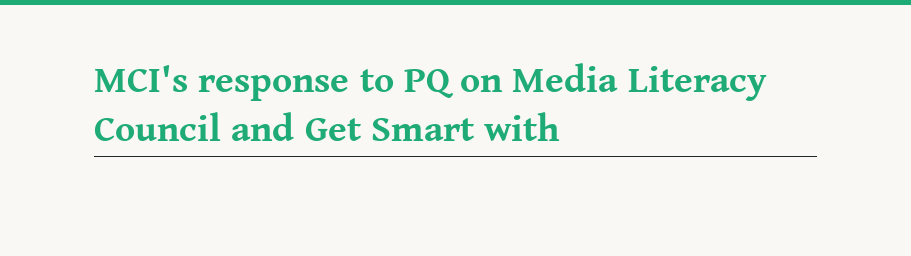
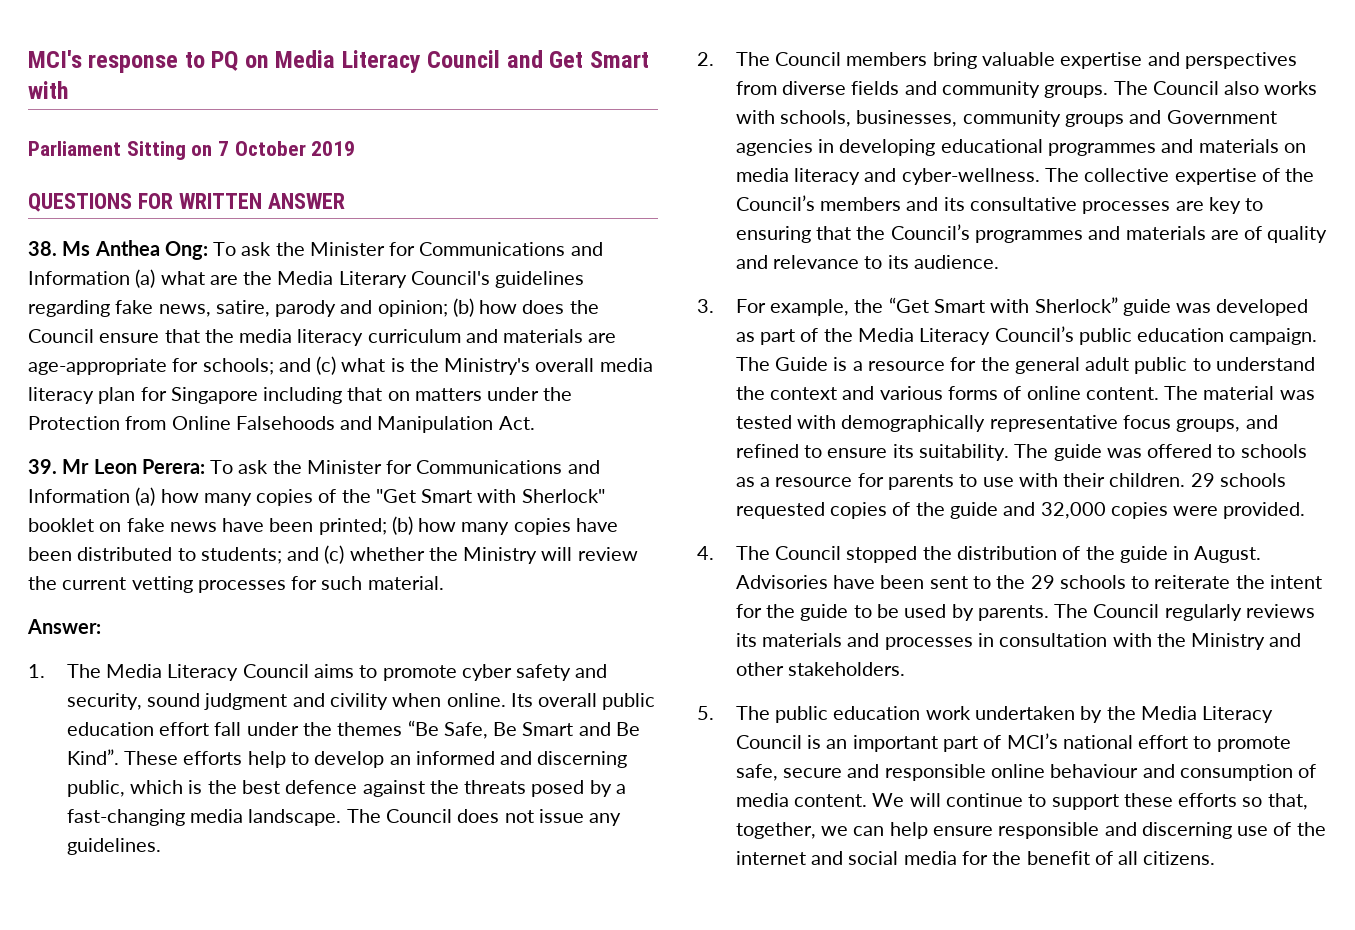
(561, 126) none -> [28,141,356,160] [28,193,345,212] [28,240,603,260] [28,269,585,288] [28,298,599,317] [28,329,617,346] [28,356,653,375] [28,387,573,404] [28,416,535,433] [28,459,600,474] [28,487,605,506] [28,516,618,535] [28,545,638,564] [28,576,444,593] [27,619,101,634] [28,664,608,681] [66,693,656,710] [66,720,640,739] [66,749,628,768] [66,780,626,797] [66,809,622,826] [66,838,161,855] [697,52,1297,69] [735,81,1318,98] [735,110,1277,127] [735,139,1306,156] [735,168,1315,185] [735,195,1264,214] [735,224,1328,243] [735,255,999,269] [697,297,1309,316] [735,326,1318,345] [735,357,1315,374] [735,386,1315,400] [735,415,1278,432] [735,444,1307,461] [735,473,1286,490] [735,502,1306,519] [697,546,1262,563] [735,575,1322,589] [735,604,1315,621] [735,633,1302,650] [735,662,906,676] [697,706,1274,723] [735,733,1291,752] [735,764,1317,781] [735,793,1308,810] [735,822,1326,839] [735,851,1216,865] // Parliament Sitting on 7 October 2019 // QUESTIONS FOR WRITTEN ANSWER // 38. Ms Anthea Ong: To ask the Minister for Communications and Information (a) what are the Media Literary Council's guidelines regarding fake news, satire, parody and opinion; (b) how does the Council ensure that the media literacy curriculum and materials are age-appropriate for schools; and (c) what is the Ministry's overall media literacy plan for Singapore including that on matters under the Protection from Online Falsehoods and Manipulation Act. // 39. Mr Leon Perera: To ask the Minister for Communications and Information (a) how many copies of the "Get Smart with Sherlock" booklet on fake news have been printed; (b) how many copies have been distributed to students; and (c) whether the Ministry will review the current vetting processes for such material. // Answer: // 1. The Media Literacy Council aims to promote cyber safety and security, sound judgment and civility when online. Its overall public education effort fall under the themes “Be Safe, Be Smart and Be Kind”. These efforts help to develop an informed and discerning public, which is the best defence against the threats posed by a fast-changing media landscape. The Council does not issue any guidelines. // 2. The Council members bring valuable expertise and perspectives from diverse fields and community groups. The Council also works with schools, businesses, community groups and Government agencies in developing educational programmes and materials on media literacy and cyber-wellness. The collective expertise of the Council’s members and its consultative processes are key to ensuring that the Council’s programmes and materials are of quality and relevance to its audience. // 3. For example, the “Get Smart with Sherlock” guide was developed as part of the Media Literacy Council’s public education campaign. The Guide is a resource for the general adult public to understand the context and various forms of online content. The material was tested with demographically representative focus groups, and refined to ensure its suitability. The guide was offered to schools as a resource for parents to use with their children. 29 schools requested copies of the guide and 32,000 copies were provided. // 4. The Council stopped the distribution of the guide in August. Advisories have been sent to the 29 schools to reiterate the intent for the guide to be used by parents. The Council regularly reviews its materials and processes in consultation with the Ministry and other stakeholders. // 5. The public education work undertaken by the Media Literacy Council is an important part of MCI’s national effort to promote safe, secure and responsible online behaviour and consumption of media content. We will continue to support these efforts so that, together, we can help ensure responsible and discerning use of the internet and social media for the benefit of all citizens.

